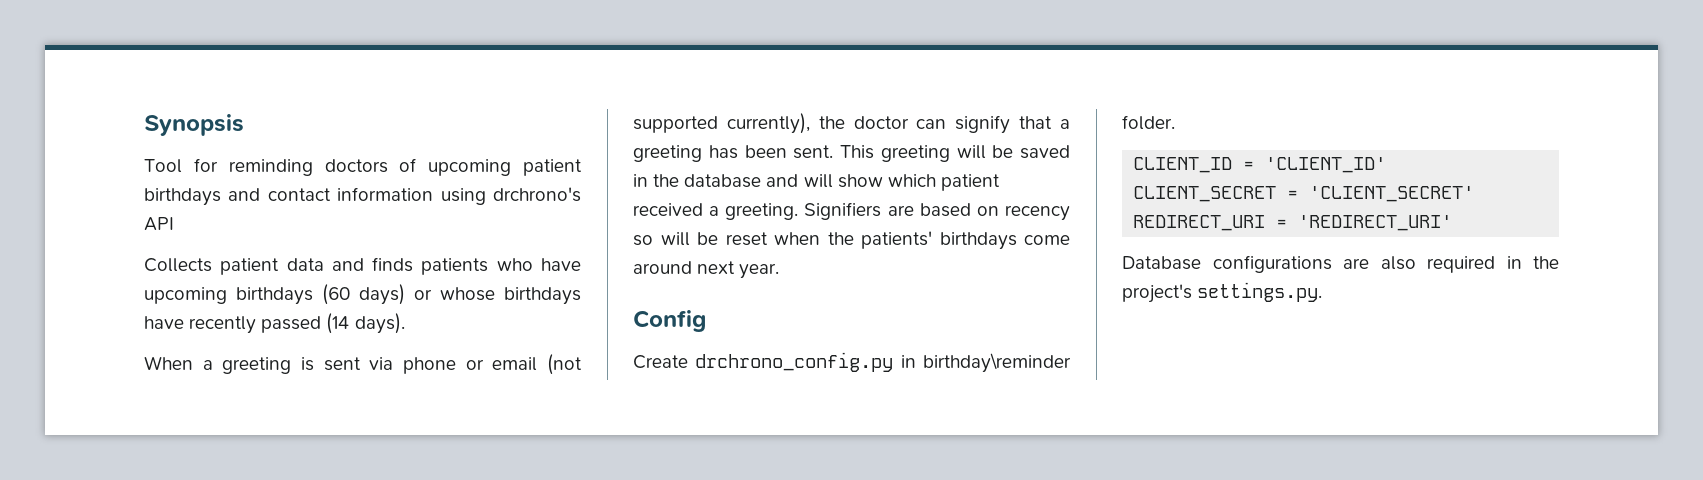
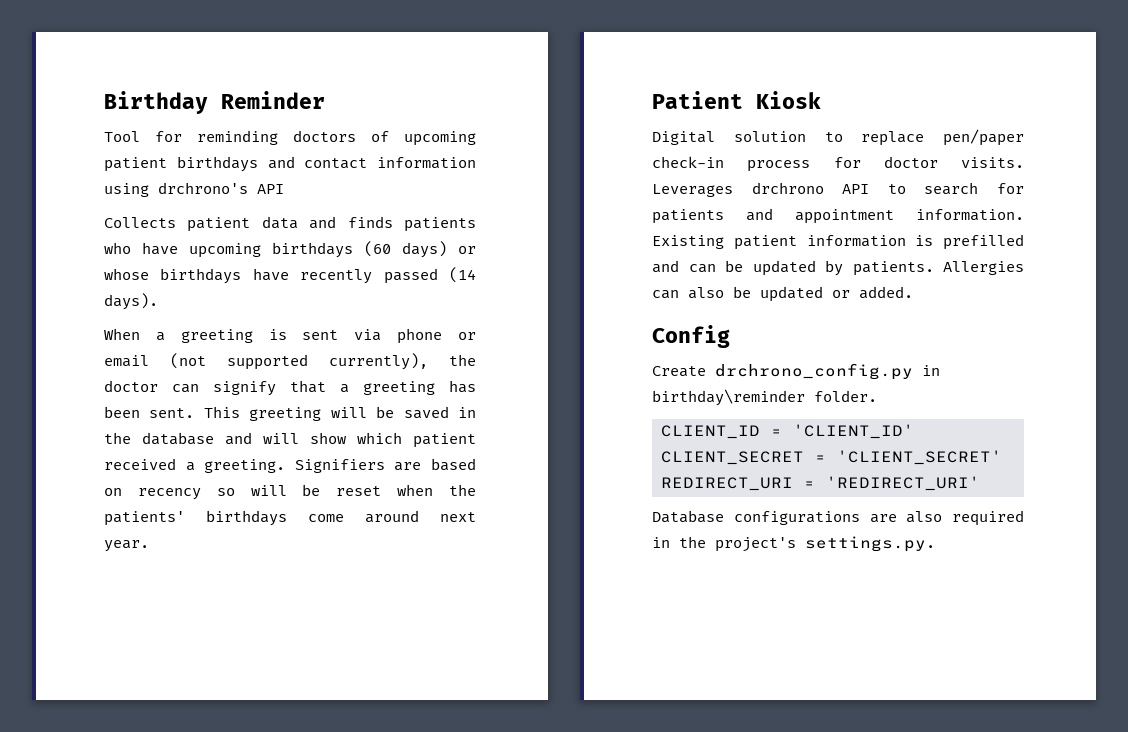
[144,114,244,136] Synopsis -> [104,91,325,114] Birthday Reminder
(780, 271) none -> [652,91,821,109] [652,129,1024,146] [652,156,1024,172] [652,182,1024,197] [652,208,1024,224] [652,234,1024,250] [652,260,1024,276] [652,286,913,302] // Patient Kiosk // Digital solution to replace pen/paper check-in process for doctor visits. Leverages drchrono API to search for patients and appointment information. Existing patient information is prefilled and can be updated by patients. Allergies can also be updated or added.

